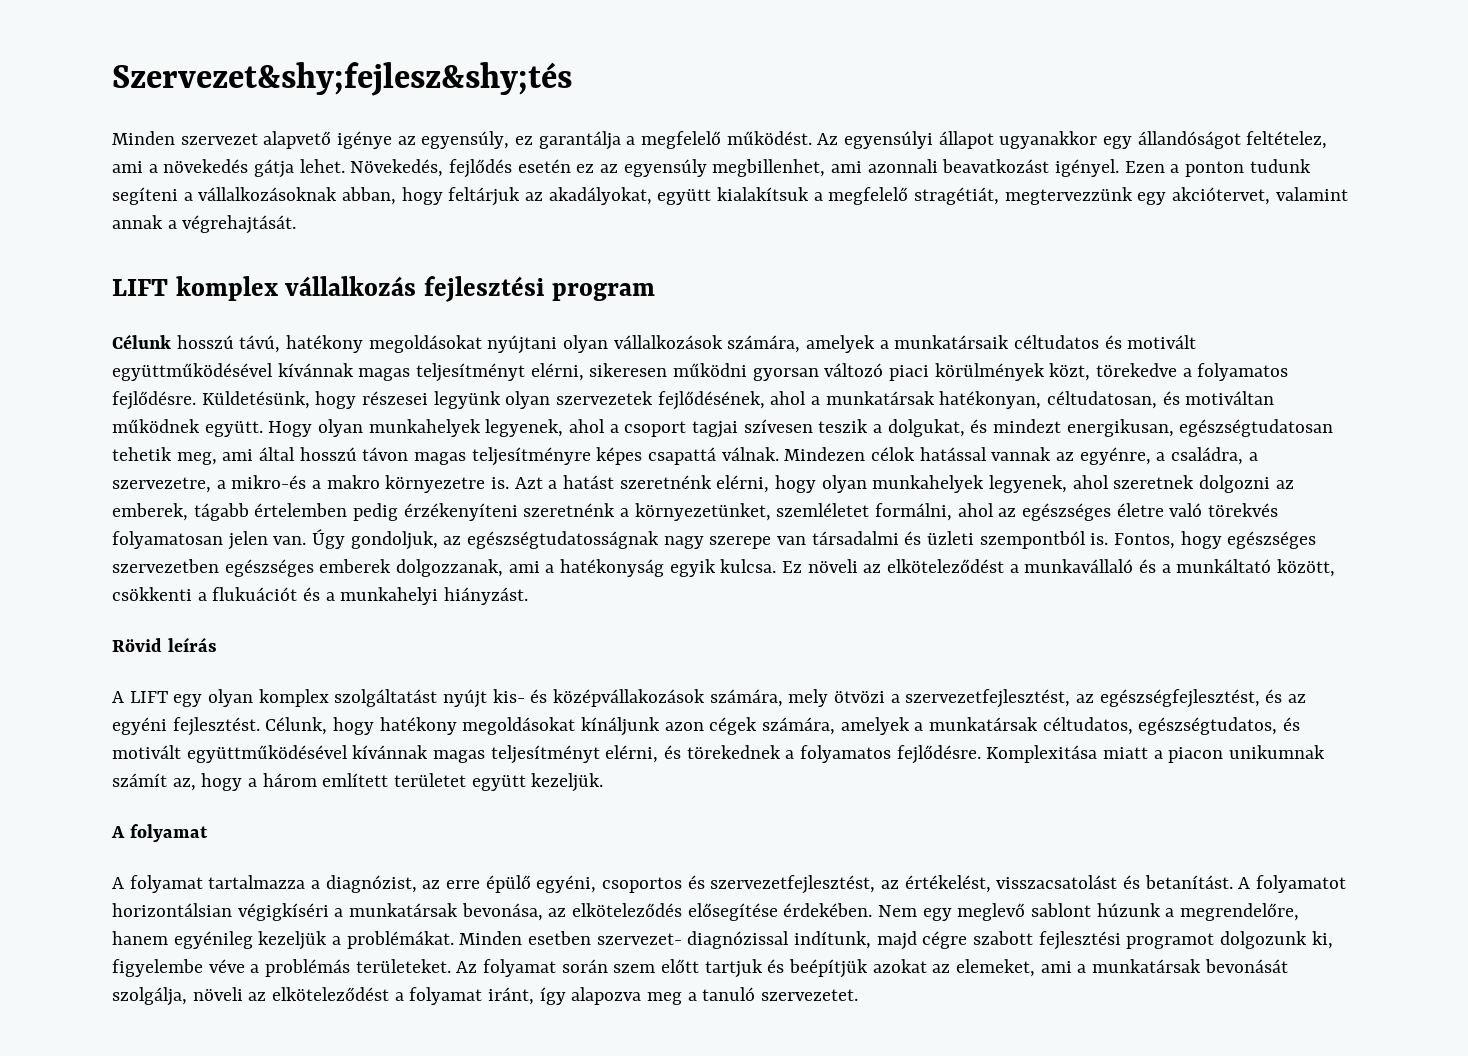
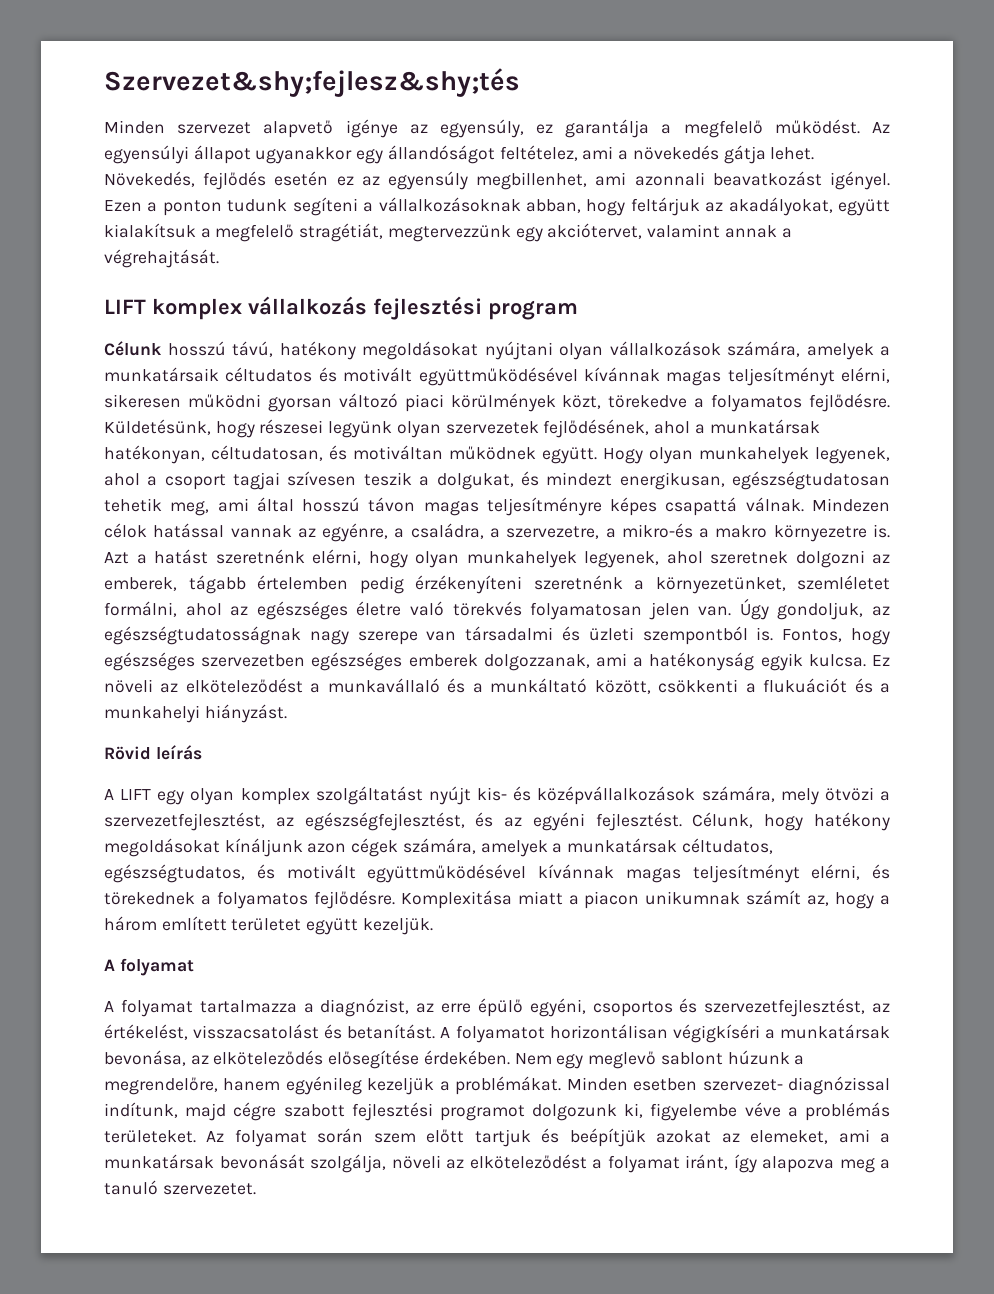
[553,689,706,707] középvállakozások -> [537,786,696,805] középvállalkozások
[112,903,232,917] horizontálsian -> [549,1024,668,1039] horizontálisan

